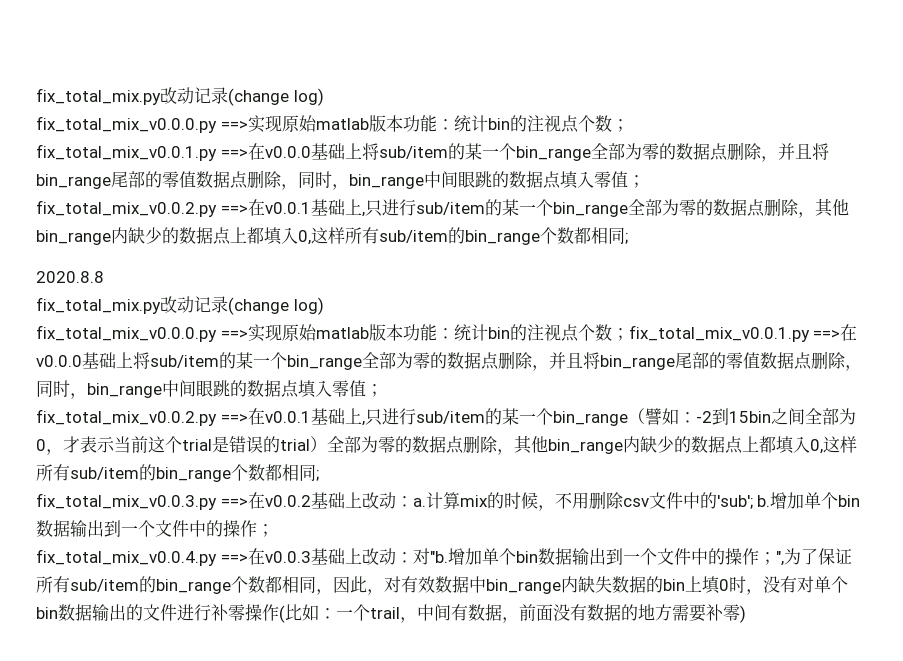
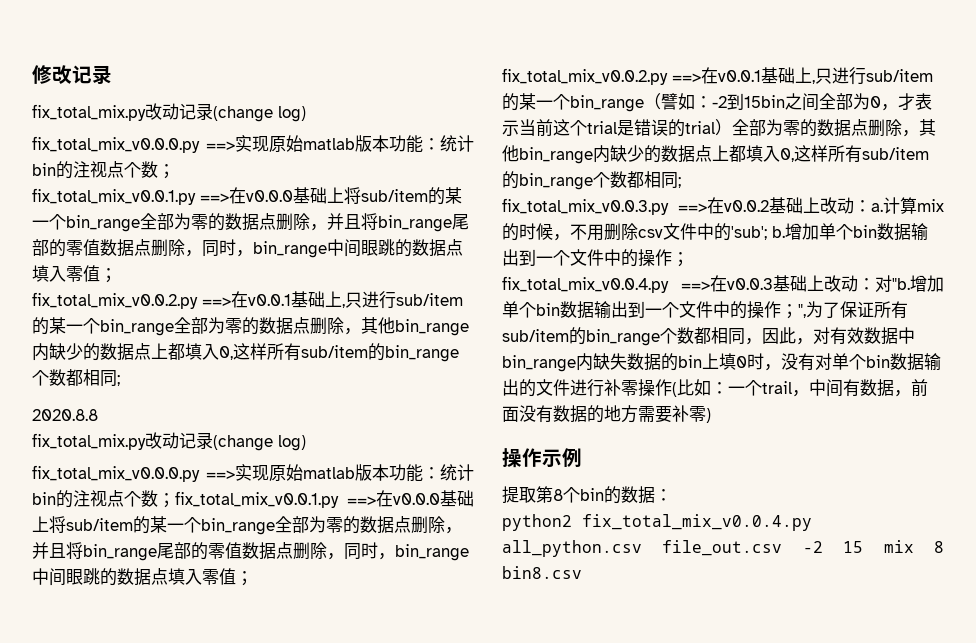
(36, 96) none -> [32,65,112,84] 修改记录 //
(746, 614) none -> [502,448,582,468] [502,486,672,504] [502,514,812,531] [502,540,944,557] [502,566,582,579] // 操作示例 // 提取第8个bin的数据： // python2 fix_total_mix_v0.0.4.py all_python.csv file_out.csv -2 15 mix 8 bin8.csv

